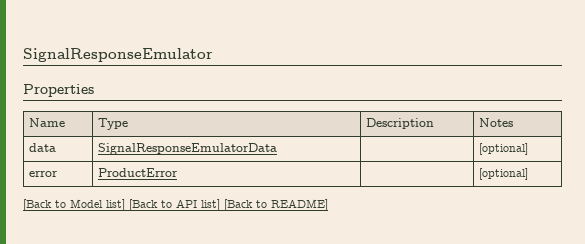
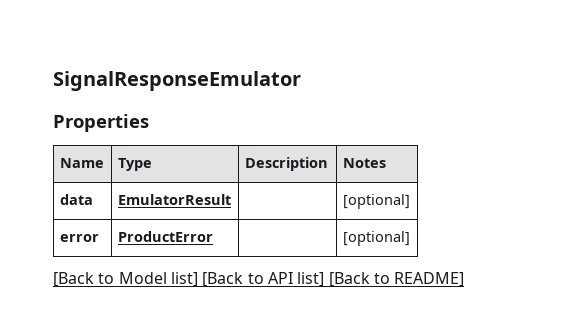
[98,143,278,155] SignalResponseEmulatorData -> [117,194,231,205] EmulatorResult

